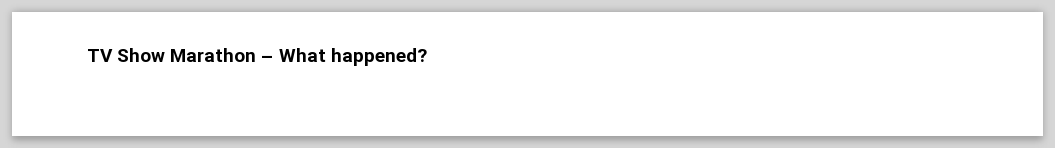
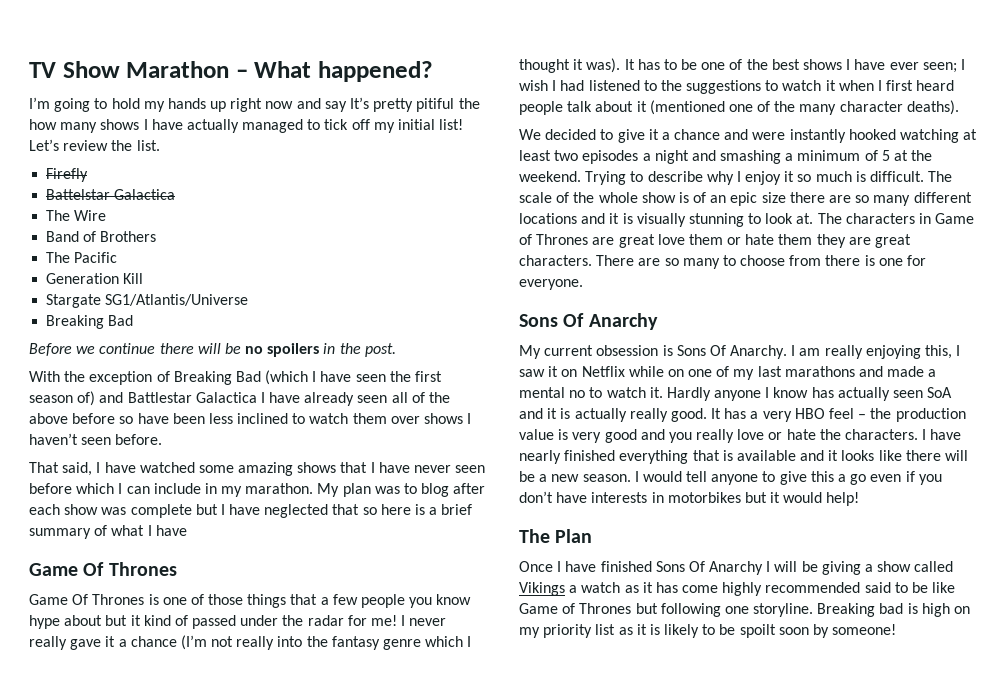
(427, 57) none -> [29,97,480,112] [29,119,464,133] [29,139,160,151] [46,168,89,182] [46,189,176,200] [46,210,107,221] [46,231,157,242] [46,252,118,263] [46,273,144,284] [46,294,249,308] [46,315,134,329] [29,343,396,357] [29,370,443,385] [29,391,451,406] [29,413,472,424] [29,433,163,445] [29,462,486,476] [29,483,486,497] [29,504,473,518] [29,525,187,539] [29,562,177,576] [29,594,472,608] [29,615,447,629] [29,635,472,650] [519,58,965,73] [519,80,955,94] [519,100,959,115] [519,129,978,143] [519,150,933,164] [519,171,953,185] [519,192,972,206] [519,213,975,227] [519,234,912,248] [519,255,927,269] [519,279,583,290] [519,313,658,330] [519,345,961,359] [519,366,937,380] [519,387,953,401] [519,408,966,422] [519,429,962,443] [519,450,969,464] [519,471,942,485] [519,491,860,506] [519,529,593,543] [519,561,954,575] [519,582,956,596] [519,603,971,617] [519,624,897,638] // I’m going to hold my hands up right now and say It’s pretty pitiful the how many shows I have actually managed to tick off my initial list! Let’s review the list. // Firefly // Battelstar Galactica // The Wire // Band of Brothers // The Pacific // Generation Kill // Stargate SG1/Atlantis/Universe // Breaking Bad // Before we continue there will be no spoilers in the post. // With the exception of Breaking Bad (which I have seen the first season of) and Battlestar Galactica I have already seen all of the above before so have been less inclined to watch them over shows I haven’t seen before. // That said, I have watched some amazing shows that I have never seen before which I can include in my marathon. My plan was to blog after each show was complete but I have neglected that so here is a brief summary of what I have // Game Of Thrones // Game Of Thrones is one of those things that a few people you know hype about but it kind of passed under the radar for me! I never really gave it a chance (I’m not really into the fantasy genre which I thought it was). It has to be one of the best shows I have ever seen; I wish I had listened to the suggestions to watch it when I first heard people talk about it (mentioned one of the many character deaths). // We decided to give it a chance and were instantly hooked watching at least two episodes a night and smashing a minimum of 5 at the weekend. Trying to describe why I enjoy it so much is difficult. The scale of the whole show is of an epic size there are so many different locations and it is visually stunning to look at. The characters in Game of Thrones are great love them or hate them they are great characters. There are so many to choose from there is one for everyone. // Sons Of Anarchy // My current obsession is Sons Of Anarchy. I am really enjoying this, I saw it on Netflix while on one of my last marathons and made a mental no to watch it. Hardly anyone I know has actually seen SoA and it is actually really good. It has a very HBO feel – the production value is very good and you really love or hate the characters. I have nearly finished everything that is available and it looks like there will be a new season. I would tell anyone to give this a go even if you don’t have interests in motorbikes but it would help! // The Plan // Once I have finished Sons Of Anarchy I will be giving a show called Vikings a watch as it has come highly recommended said to be like Game of Thrones but following one storyline. Breaking bad is high on my priority list as it is likely to be spoilt soon by someone!

